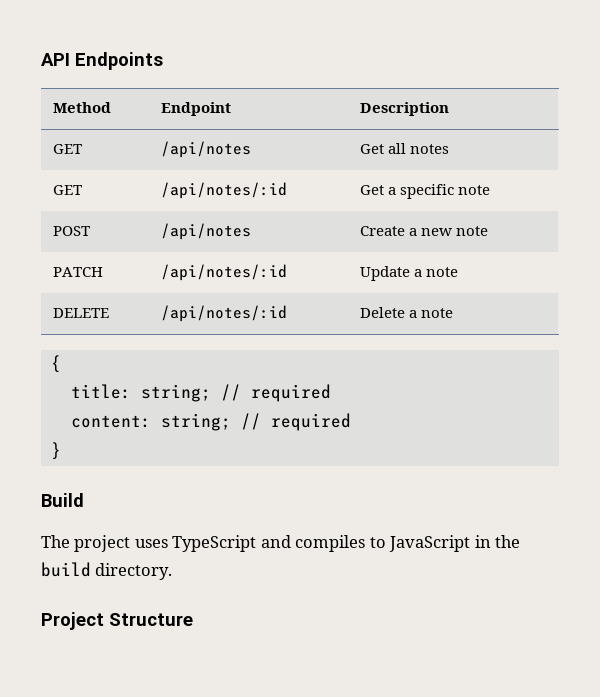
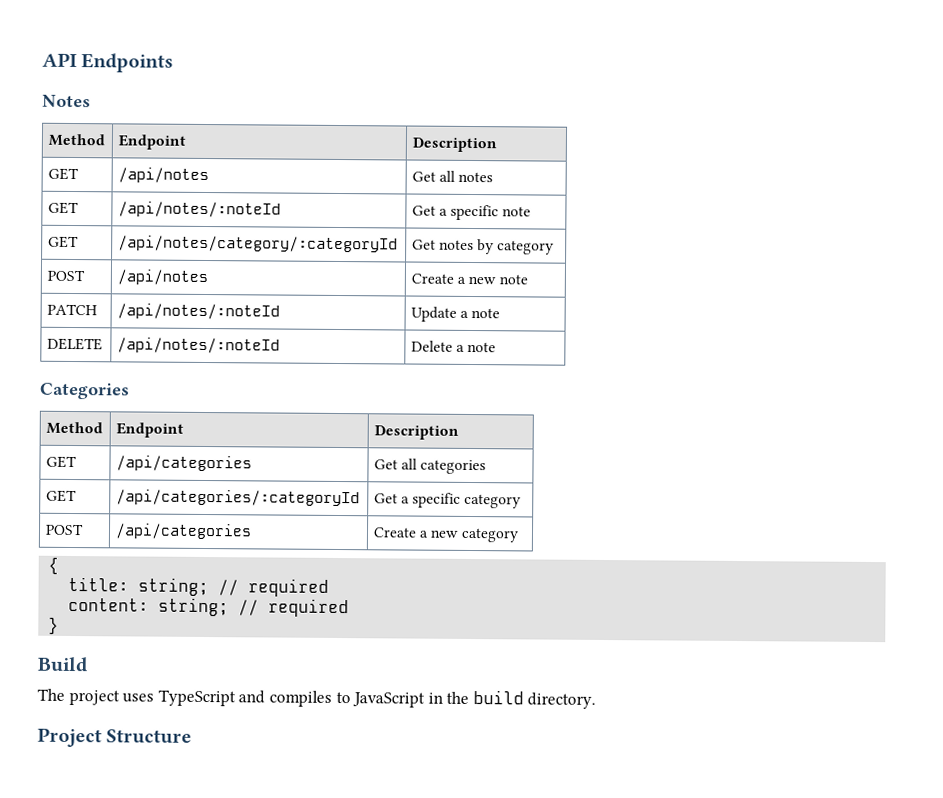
(163, 61) none -> [42,94,91,108] // Notes
[160,182,287,199] /api/notes/:id -> [117,201,281,218] /api/notes/:noteId
(490, 190) none -> [47,235,79,249] [117,235,398,253] [411,239,555,255] // GET | /api/notes/category/:categoryId | Get notes by category
[160,264,287,281] /api/notes/:id -> [116,303,280,320] /api/notes/:noteId
[160,305,287,322] /api/notes/:id -> [116,337,280,354] /api/notes/:noteId
(453, 313) none -> [39,382,130,400] [45,421,103,435] [115,422,184,438] [373,425,459,440] [45,455,77,469] [115,455,252,472] [373,458,487,475] [45,489,77,503] [115,489,360,507] [373,492,522,509] [44,523,84,536] [114,523,252,540] [372,527,520,543] // Categories // Method | Endpoint | Description // GET | /api/categories | Get all categories // GET | /api/categories/:categoryId | Get a specific category // POST | /api/categories | Create a new category

